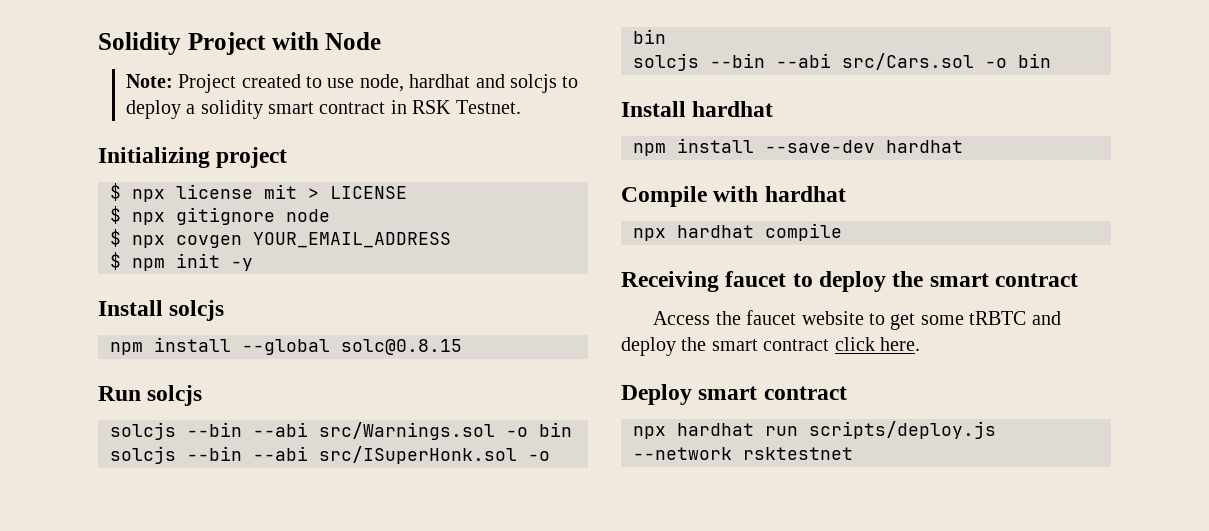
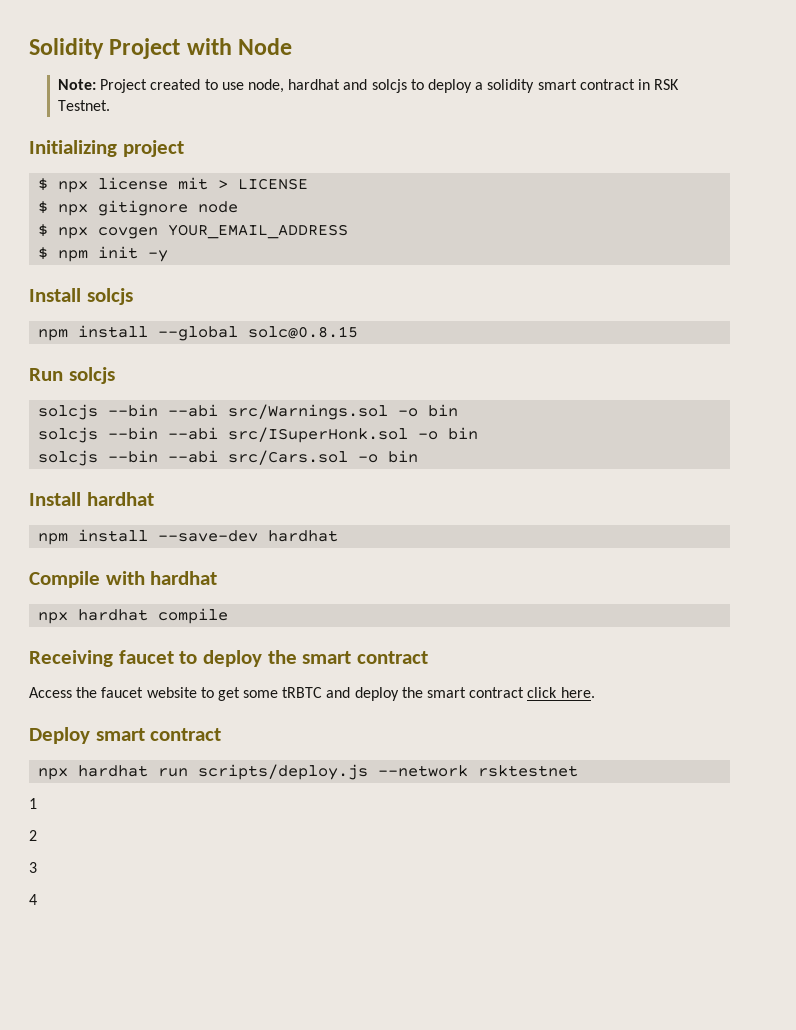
(853, 453) none -> [29,798,37,809] [29,830,37,841] [29,862,37,873] [29,894,37,905] // 1 // 2 // 3 // 4

